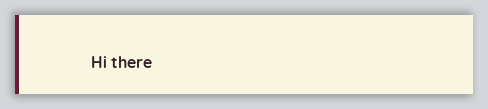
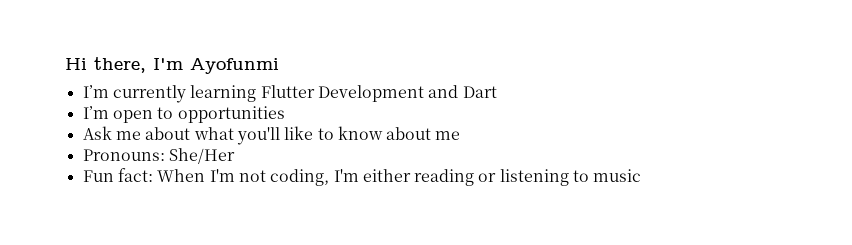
[111,56,153,68] there -> [94,57,279,74] [82,85,497,103] [82,106,285,123] [82,126,461,145] [82,148,235,164] [82,168,642,186] there, I'm Ayofunmi // I’m currently learning Flutter Development and Dart // I’m open to opportunities // Ask me about what you'll like to know about me // Pronouns: She/Her // Fun fact: When I'm not coding, I'm either reading or listening to music

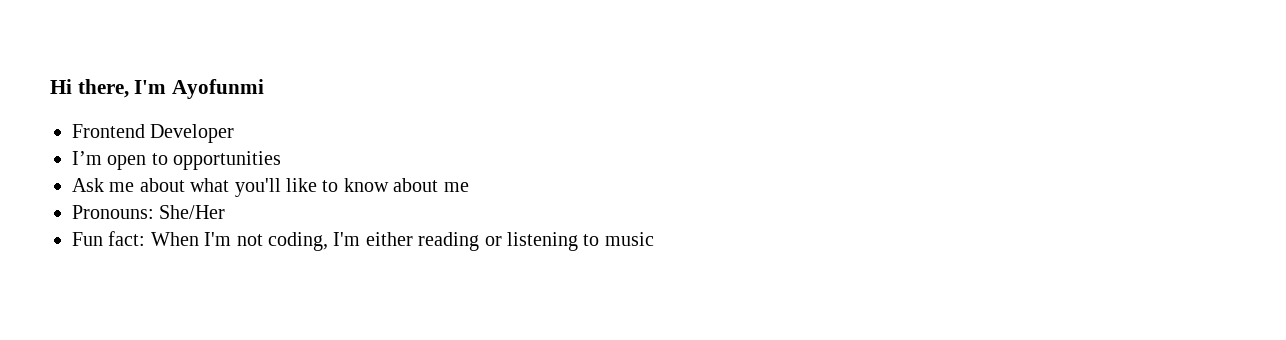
[82,85,497,103] I’m currently learning Flutter Development and Dart -> [72,124,235,143] Frontend Developer

